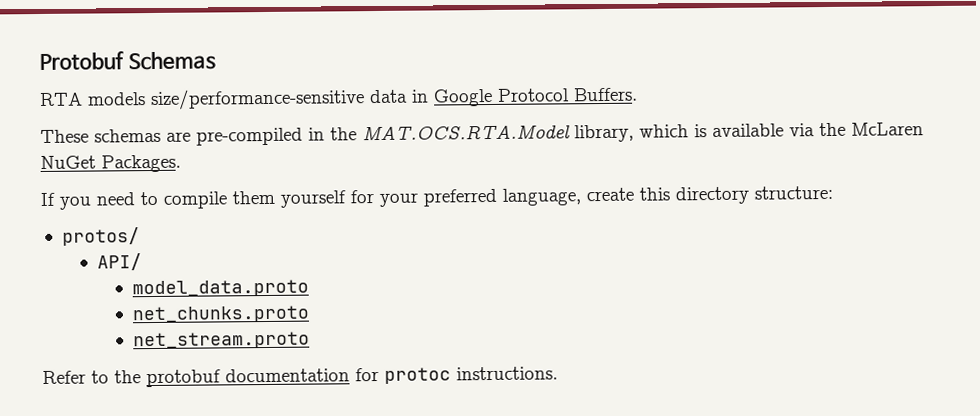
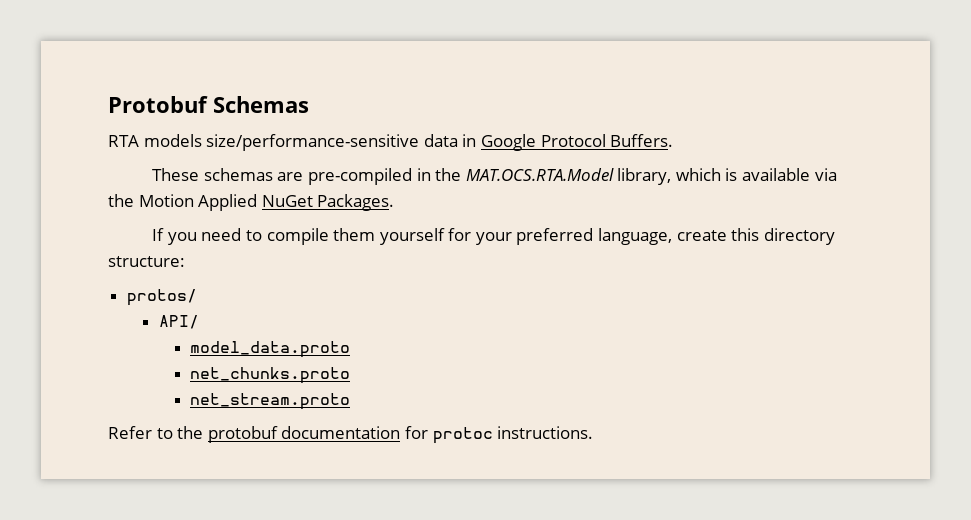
[851,122,924,136] McLaren -> [138,194,258,211] Motion Applied

